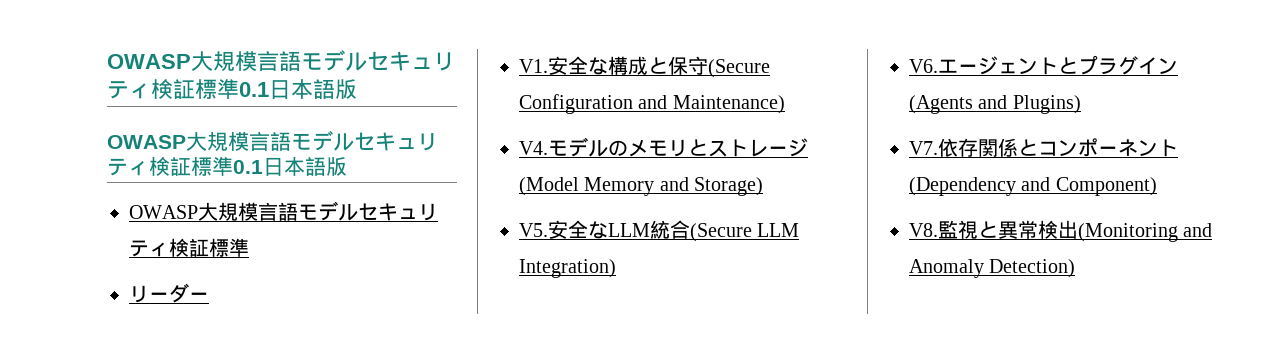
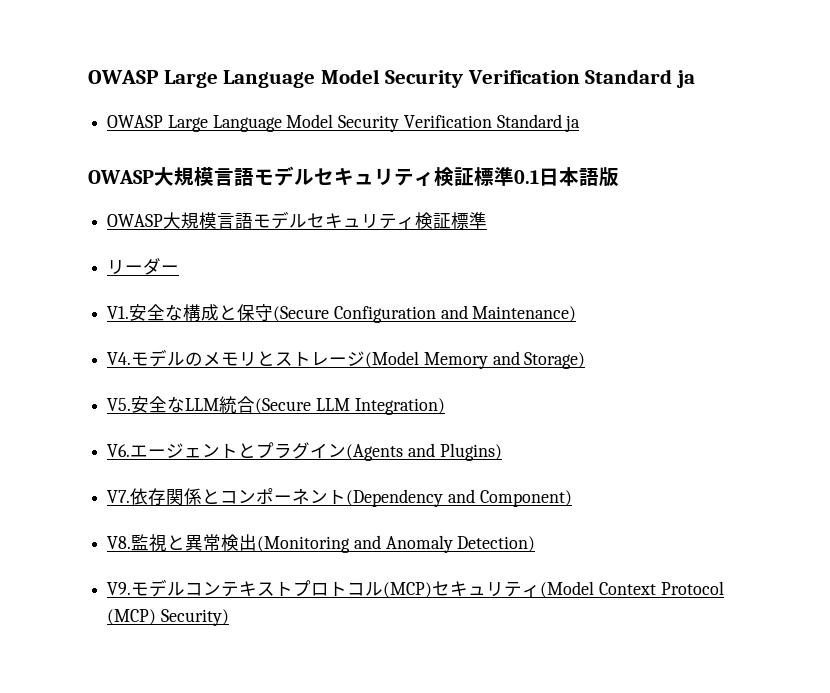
[107,50,455,72] [107,79,357,99] OWASP大規模言語モデルセキュリティ検証標準0.1日本語版 -> [88,69,695,88] [107,114,581,132] OWASP Large Language Model Security Verification Standard ja // OWASP Large Language Model Security Verification Standard ja
(1076, 268) none -> [107,579,724,598] [107,609,229,626] // V9.モデルコンテキストプロトコル(MCP)セキュリティ(Model Context Protocol (MCP) Security)

